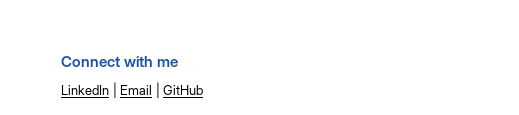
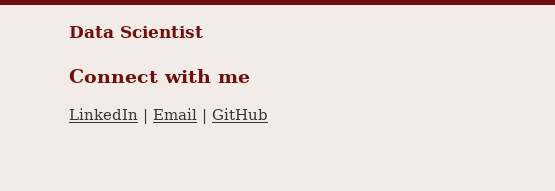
(61, 61) none -> [69,26,203,38] Data Scientist //

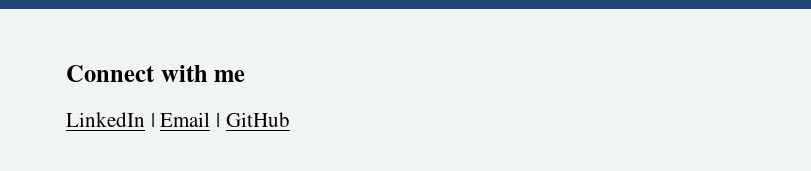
[69,26,203,38] Data Scientist // -> (66, 73) none

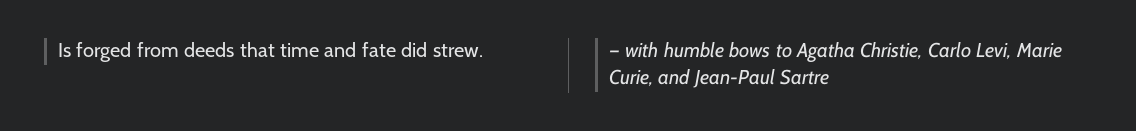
[66,65,246,82] [66,112,290,127] Connect with me // LinkedIn | Email | GitHub -> [58,42,483,62] [609,42,1062,63] [609,69,830,88] Is forged from deeds that time and fate did strew. // — with humble bows to Agatha Christie, Carlo Levi, Marie Curie, and Jean-Paul Sartre

